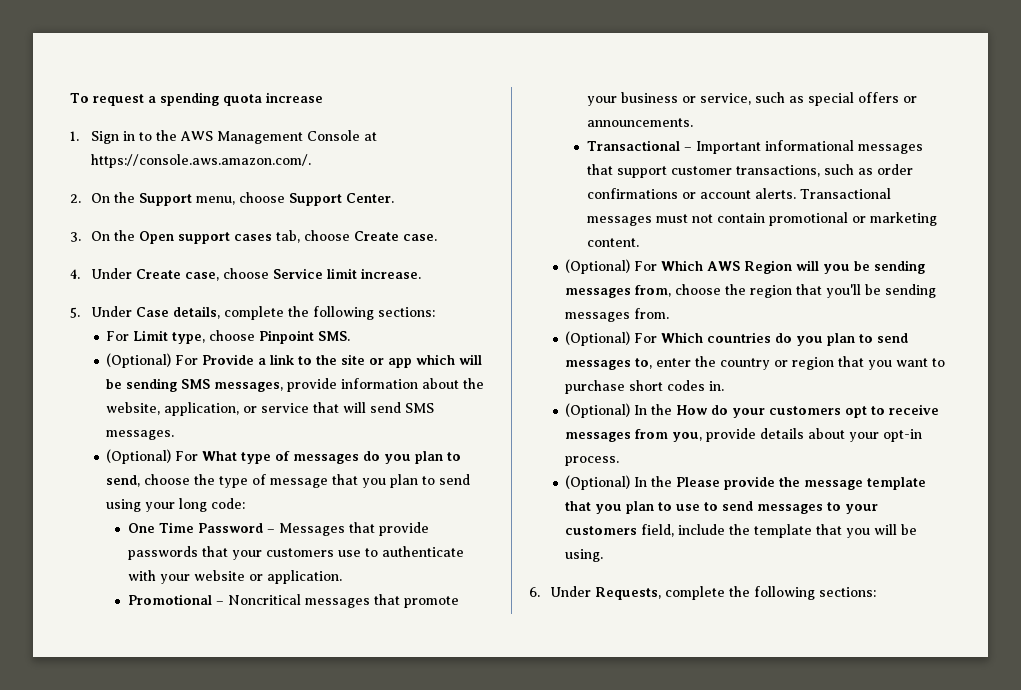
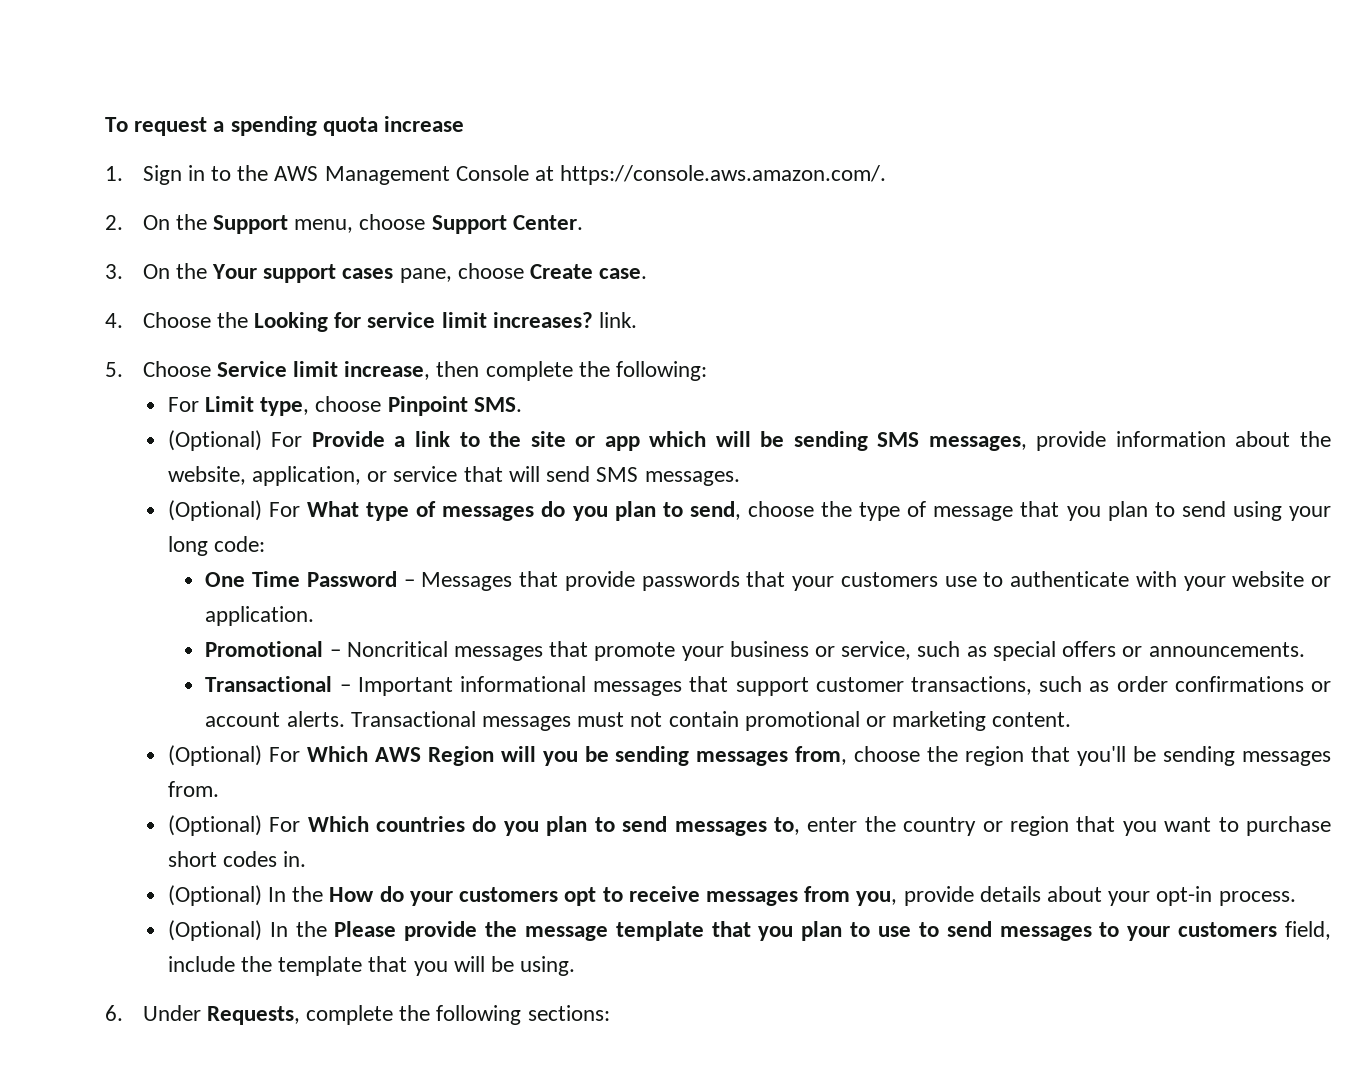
[139,231,175,244] Open -> [211,264,257,279] Your
[276,230,301,243] tab, -> [399,268,452,283] pane,
[91,268,422,281] [70,306,436,320] Under Create case, choose Service limit increase. // 5. Under Case details, complete the following sections: -> [142,312,637,332] [105,361,707,381] Choose the Looking for service limit increases? link. // 5. Choose Service limit increase, then complete the following:

